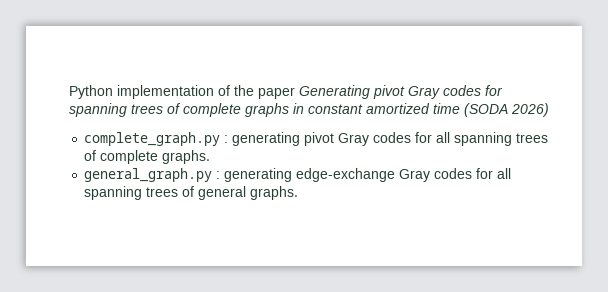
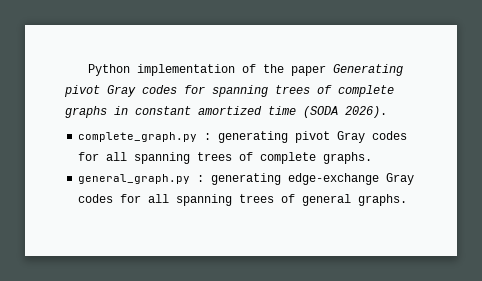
[511,103,549,117] 2026) -> [345,106,387,118] 2026).

